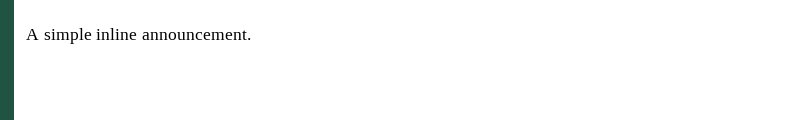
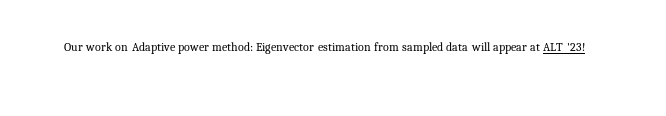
[26,28,252,44] A simple inline announcement. -> [64,42,585,54] Our work on Adaptive power method: Eigenvector estimation from sampled data will appear at ALT '23!

